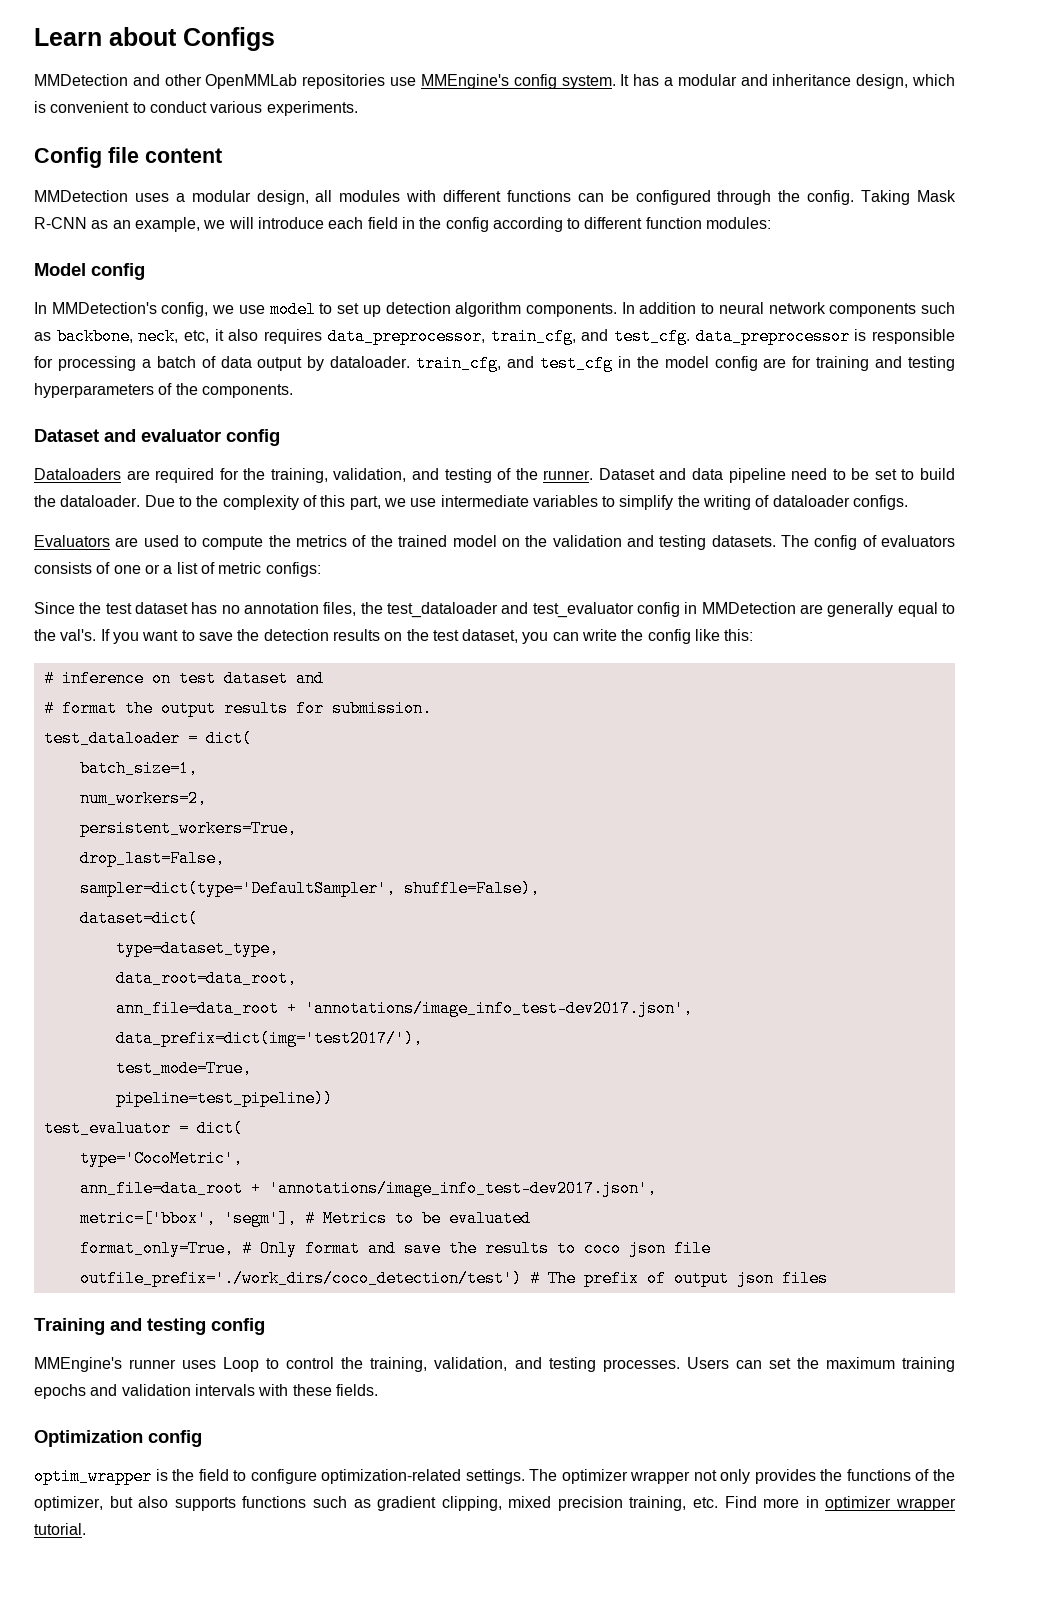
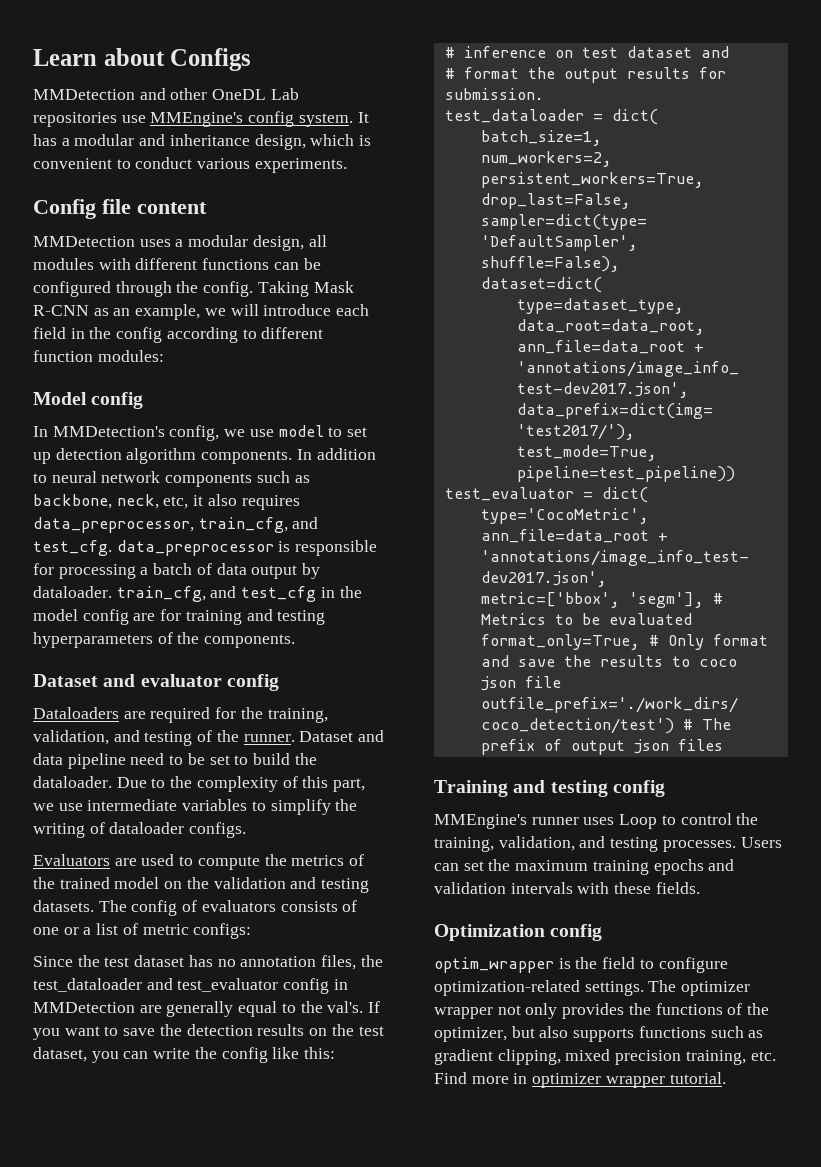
[205,74,298,89] OpenMMLab -> [212,88,299,100] OneDL Lab

